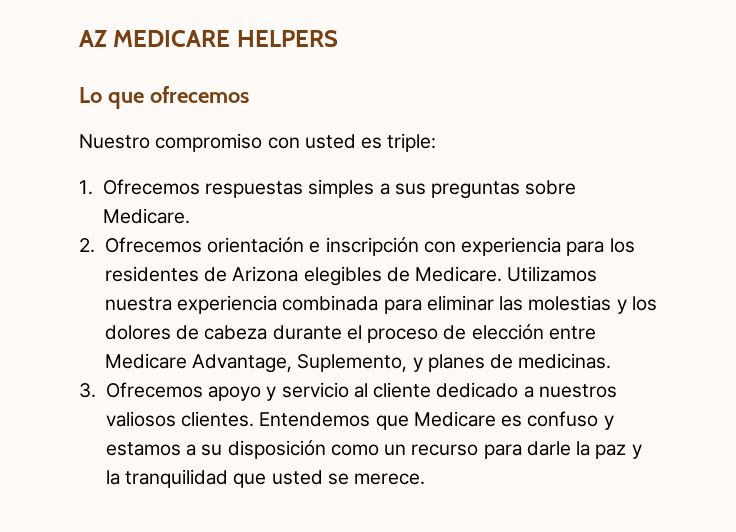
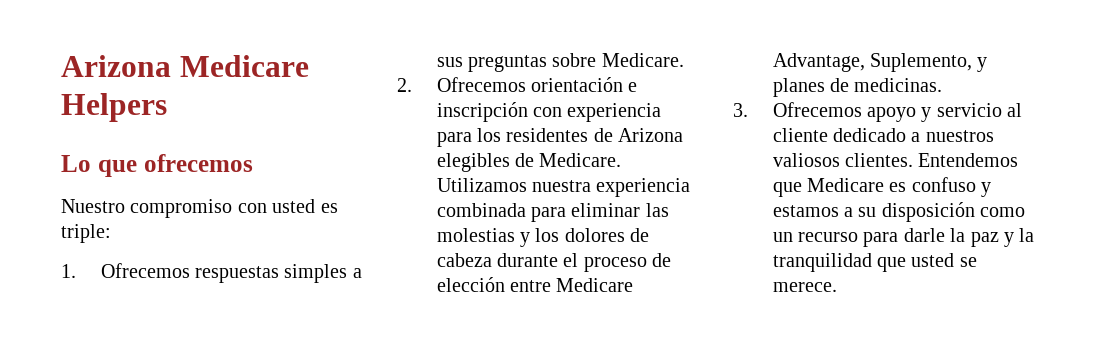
[79,30,338,47] AZ MEDICARE HELPERS -> [61,55,309,77] [61,93,167,122] Arizona Medicare Helpers

